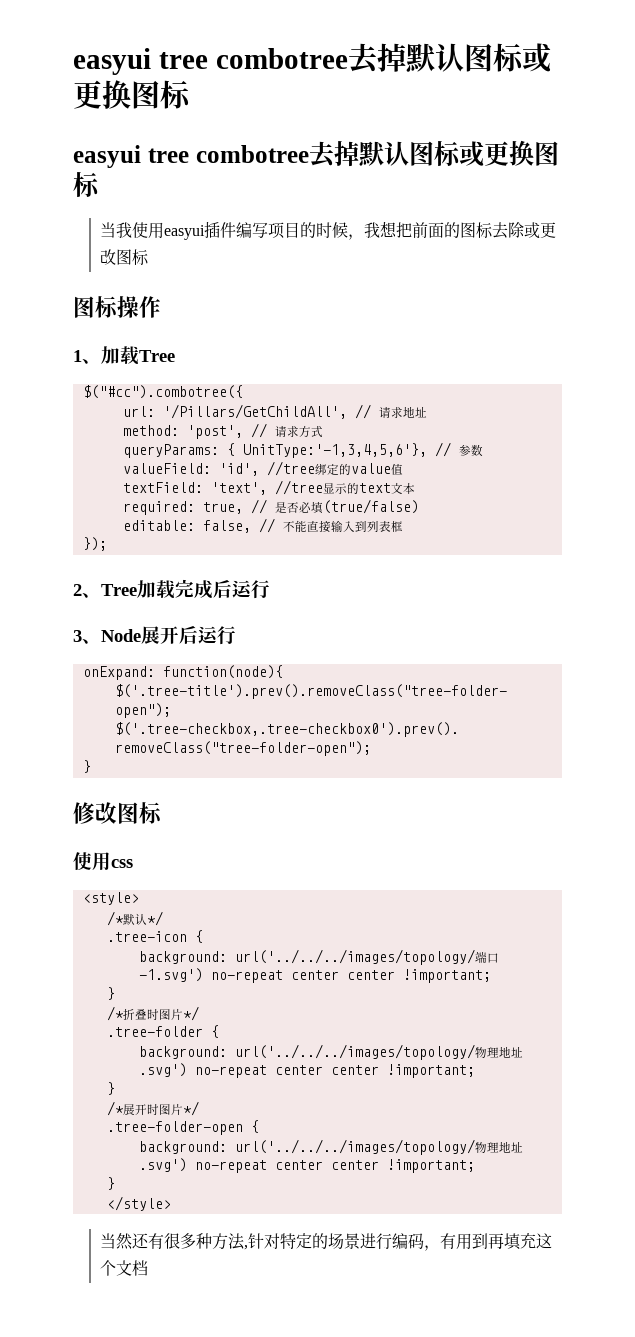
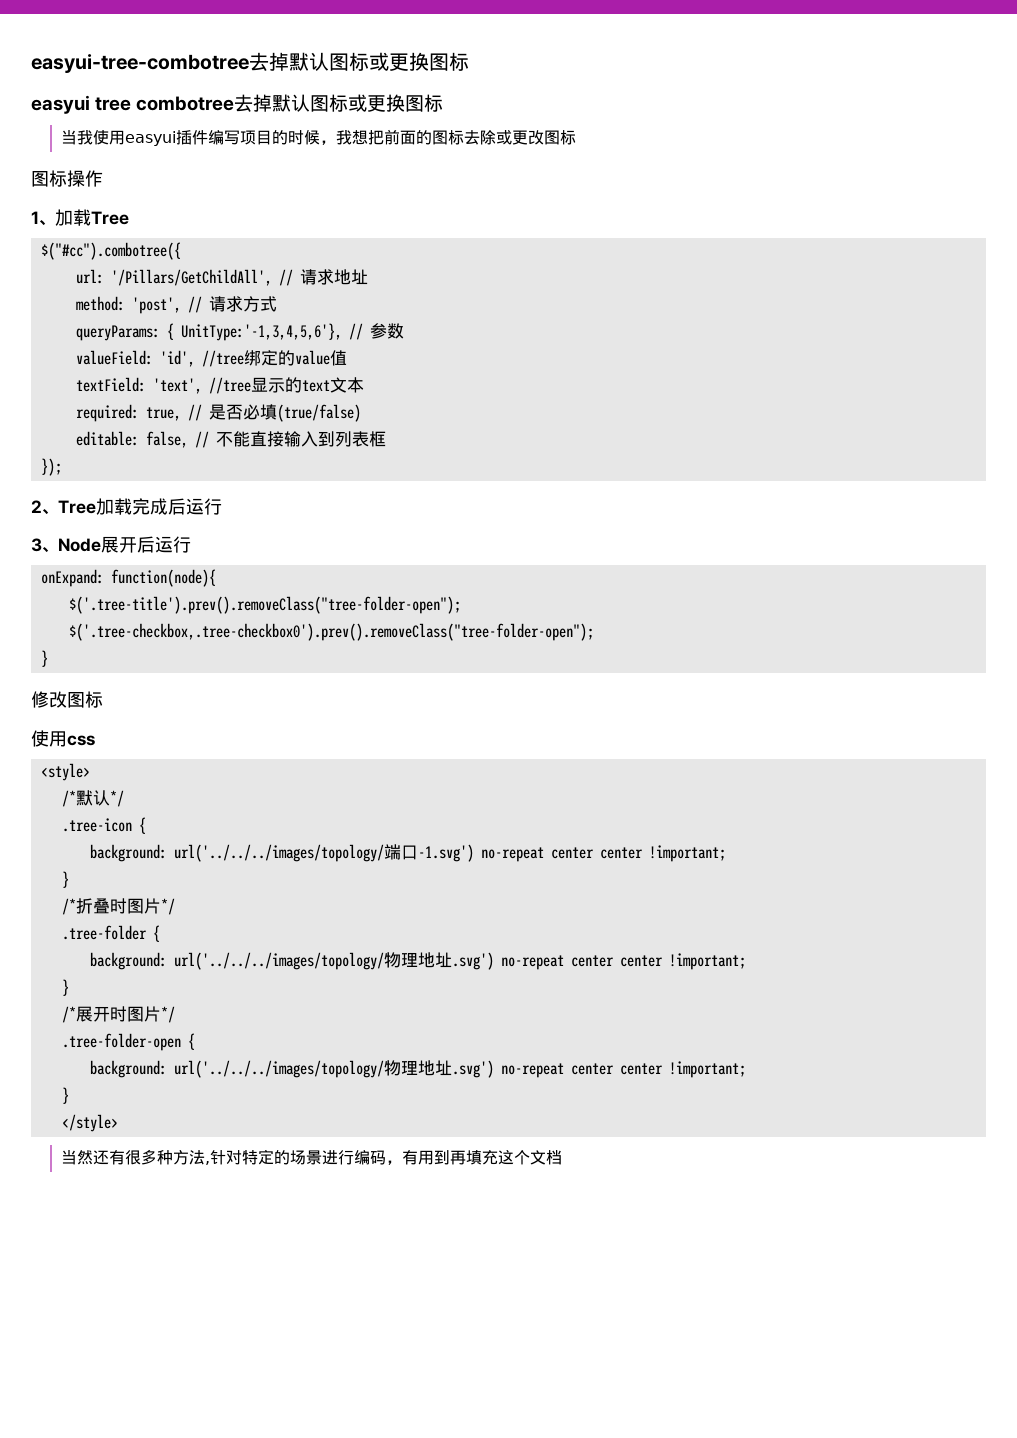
[73,48,348,75] easyui tree combotree -> [31,54,249,73] easyui-tree-combotree

